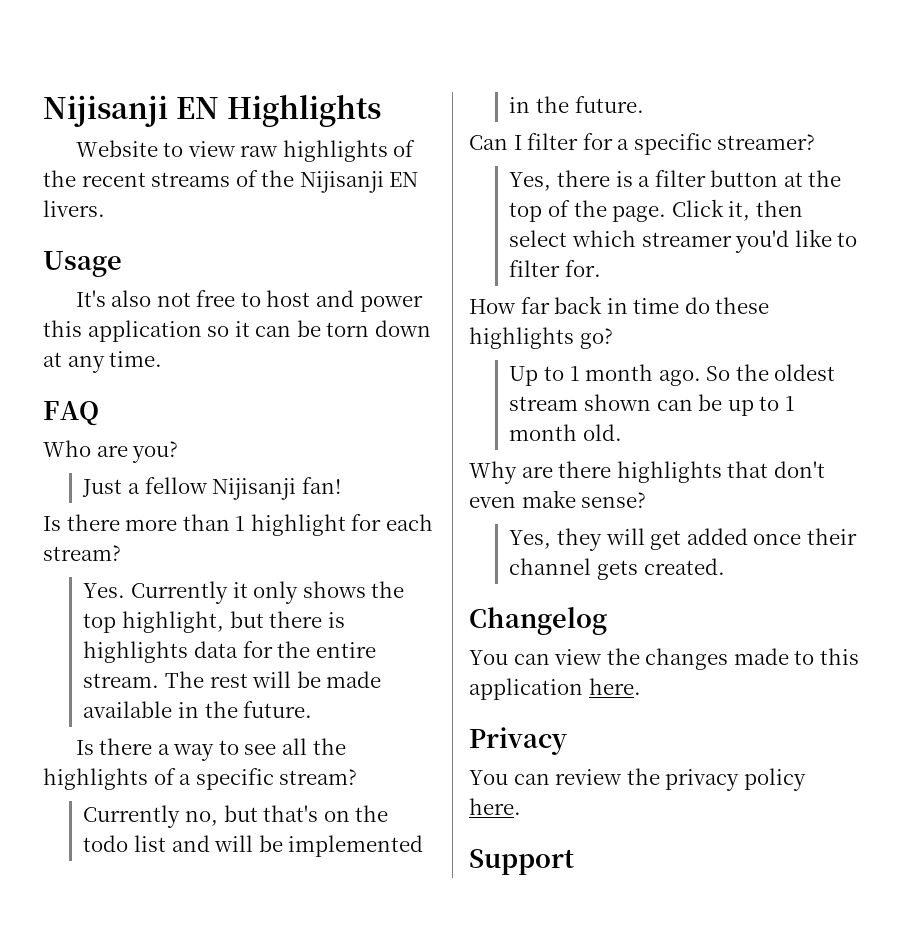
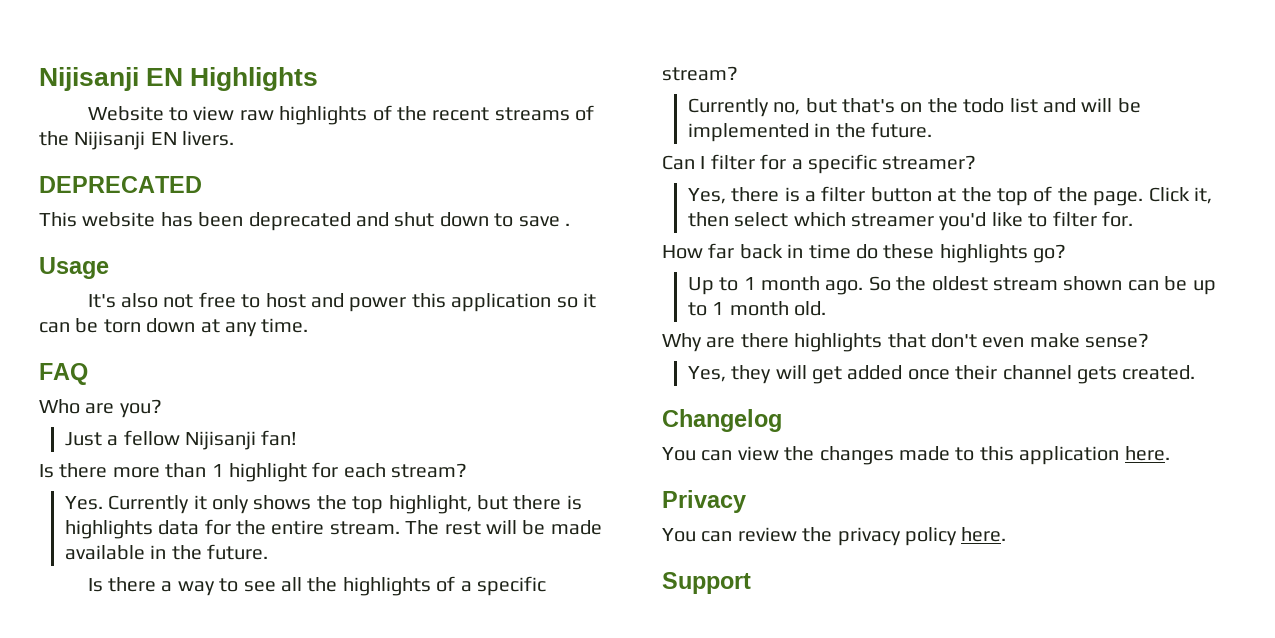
(105, 208) none -> [39,176,202,193] [39,212,570,231] // DEPRECATED // This website has been deprecated and shut down to save .

